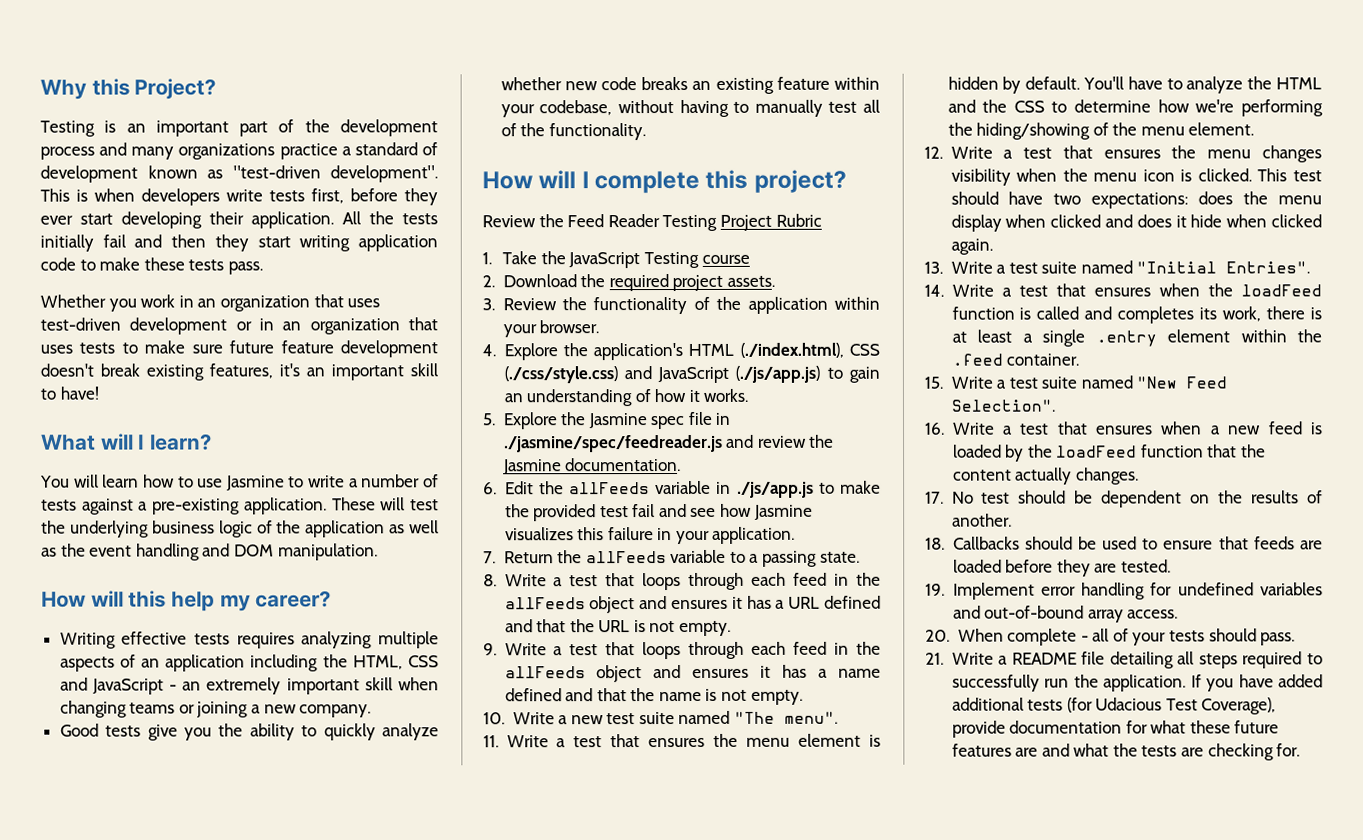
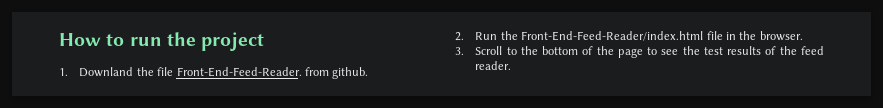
[40,78,217,100] [40,119,438,137] [40,142,439,160] [40,165,438,183] [40,188,438,206] [40,211,438,229] [40,234,439,252] [40,257,263,275] [40,294,381,312] [40,317,438,335] [40,340,438,358] [40,363,438,381] [40,386,99,400] [41,433,213,451] [40,474,439,491] [41,497,440,515] [41,520,439,538] [41,543,378,561] [41,590,332,612] [59,631,439,649] [59,654,440,672] [59,677,440,695] [59,700,372,718] [59,723,439,741] [500,76,880,94] [500,99,880,118] [500,123,646,141] [482,169,847,194] [482,213,822,232] [482,251,750,269] [482,274,775,292] [482,296,880,315] [502,320,600,338] [482,342,880,361] [503,365,880,384] [503,388,749,407] [482,411,732,430] [503,434,835,453] [502,458,682,475] [483,480,881,498] [504,503,813,522] [504,526,796,545] [483,549,860,567] [483,572,881,591] [504,595,881,614] [504,619,732,637] [483,641,881,660] [504,664,881,683] [504,688,803,705] [483,710,839,725] [483,733,881,748] [947,76,1322,94] [947,99,1323,117] [947,122,1255,140] [924,145,1322,163] [950,168,1322,186] [950,191,1322,209] [950,214,1322,232] [950,238,993,255] [924,260,1311,274] [924,283,1322,297] [951,306,1322,324] [951,329,1322,347] [951,353,1080,366] [924,375,1228,389] [950,399,1055,412] [925,421,1323,435] [952,444,1267,462] [952,467,1139,485] [925,490,1323,508] [951,513,1012,527] [925,536,1323,550] [952,559,1171,577] [925,582,1323,600] [952,605,1179,623] [925,628,1296,646] [925,651,1323,669] [951,674,1323,692] [951,697,1277,715] [951,720,1280,738] [951,743,1301,761] Why this Project? // Testing is an important part of the development process and many organizations practice a standard of development known as "test-driven development". This is when developers write tests first, before they ever start developing their application. All the tests initially fail and then they start writing application code to make these tests pass. // Whether you work in an organization that uses test-driven development or in an organization that uses tests to make sure future feature development doesn't break existing features, it's an important skill to have! // What will I learn? // You will learn how to use Jasmine to write a number of tests against a pre-existing application. These will test the underlying business logic of the application as well as the event handling and DOM manipulation. // How will this help my career? // Writing effective tests requires analyzing multiple aspects of an application including the HTML, CSS and JavaScript - an extremely important skill when changing teams or joining a new company. // Good tests give you the ability to quickly analyze whether new code breaks an existing feature within your codebase, without having to manually test all of the functionality. // How will I complete this project? // Review the Feed Reader Testing Project Rubric // 1. Take the JavaScript Testing course // 2. Download the required project assets. // 3. Review the functionality of the application within your browser. // 4. Explore the application's HTML (./index.html), CSS (./css/style.css) and JavaScript (./js/app.js) to gain an understanding of how it works. // 5. Explore the Jasmine spec file in ./jasmine/spec/feedreader.js and review the Jasmine documentation. // 6. Edit the allFeeds variable in ./js/app.js to make the provided test fail and see how Jasmine visualizes this failure in your application. // 7. Return the allFeeds variable to a passing state. // 8. Write a test that loops through each feed in the allFeeds object and ensures it has a URL defined and that the URL is not empty. // 9. Write a test that loops through each feed in the allFeeds object and ensures it has a name defined and that the name is not empty. // 10. Write a new test suite named "The menu". // 11. Write a test that ensures the menu element is hidden by default. You'll have to analyze the HTML and the CSS to determine how we're performing the hiding/showing of the menu element. // 12. Write a test that ensures the menu changes visibility when the menu icon is clicked. This test should have two expectations: does the menu display when clicked and does it hide when clicked again. // 13. Write a test suite named "Initial Entries". // 14. Write a test that ensures when the loadFeed function is called and completes its work, there is at least a single .entry element within the .feed container. // 15. Write a test suite named "New Feed Selection". // 16. Write a test that ensures when a new feed is loaded by the loadFeed function that the content actually changes. // 17. No test should be dependent on the results of another. // 18. Callbacks should be used to ensure that feeds are loaded before they are tested. // 19. Implement error handling for undefined variables and out-of-bound array access. // 20. When complete - all of your tests should pass. // 21. Write a README file detailing all steps required to successfully run the application. If you have added additional tests (for Udacious Test Coverage), provide documentation for what these future features are and what the tests are checking for. -> [59,32,265,51] [59,67,369,79] [455,31,803,41] [455,46,824,58] [475,61,512,70] How to run the project // 1. Downland the file Front-End-Feed-Reader. from github. // 2. Run the Front-End-Feed-Reader/index.html file in the browser. // 3. Scroll to the bottom of the page to see the test results of the feed reader.

